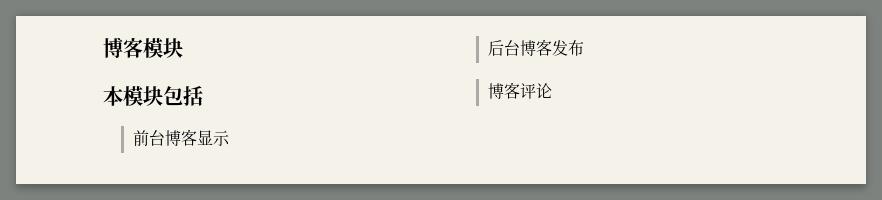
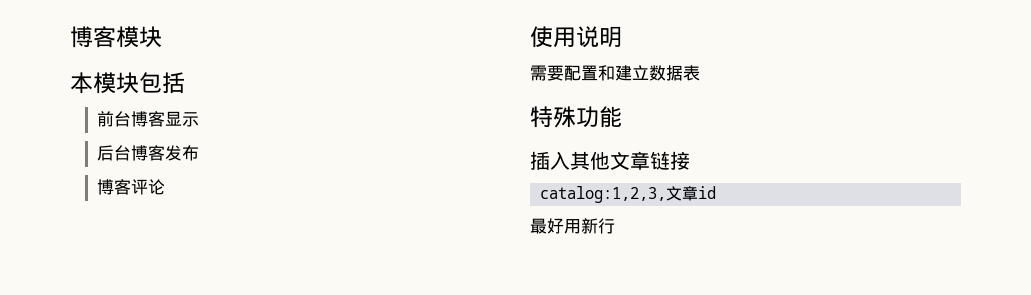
(552, 91) none -> [530,26,622,48] [530,65,700,81] [530,106,622,128] [530,151,690,170] [540,186,717,203] [530,218,615,234] // 使用说明 // 需要配置和建立数据表 // 特殊功能 // 插入其他文章链接 // catalog:1,2,3,文章id // 最好用新行

